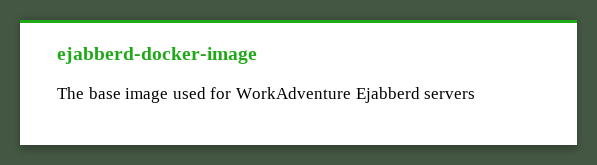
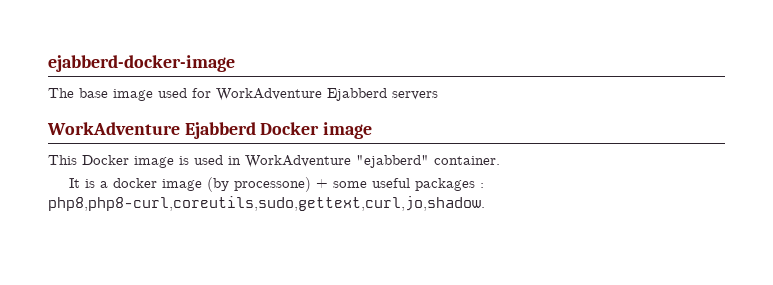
(476, 95) none -> [47,122,373,139] [48,155,500,168] [69,177,485,192] [48,196,485,211] // WorkAdventure Ejabberd Docker image // This Docker image is used in WorkAdventure "ejabberd" container. // It is a docker image (by processone) + some useful packages : php8,php8-curl,coreutils,sudo,gettext,curl,jo,shadow.

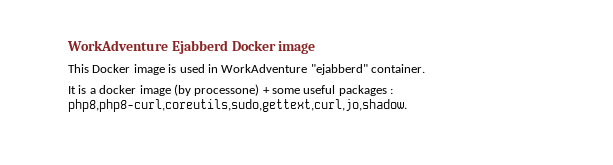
[48,55,235,72] [48,88,438,101] ejabberd-docker-image // The base image used for WorkAdventure Ejabberd servers // -> (67, 45) none

